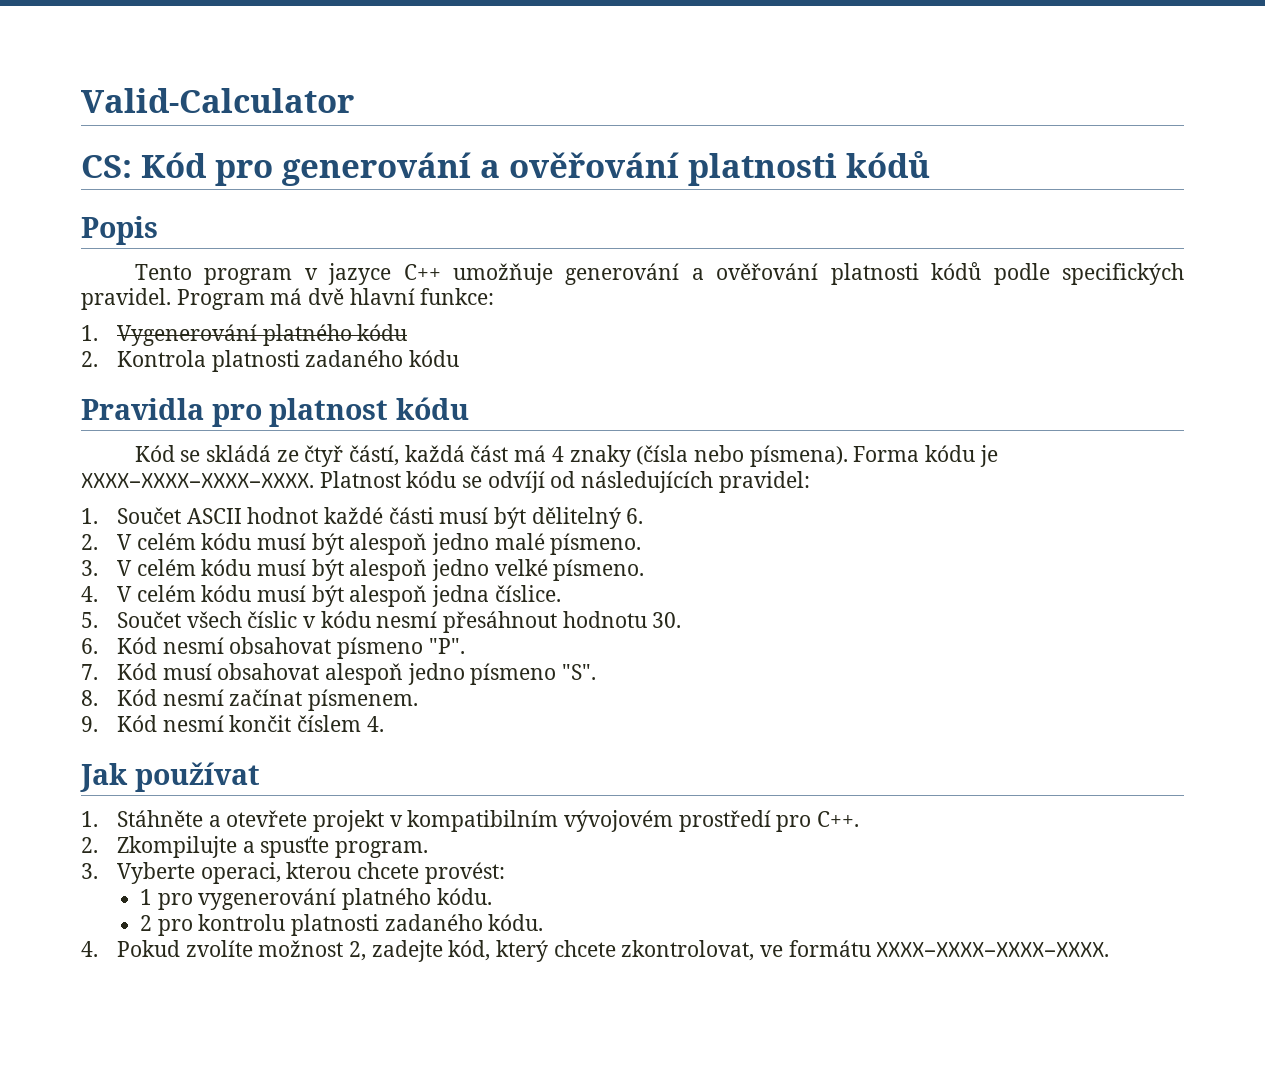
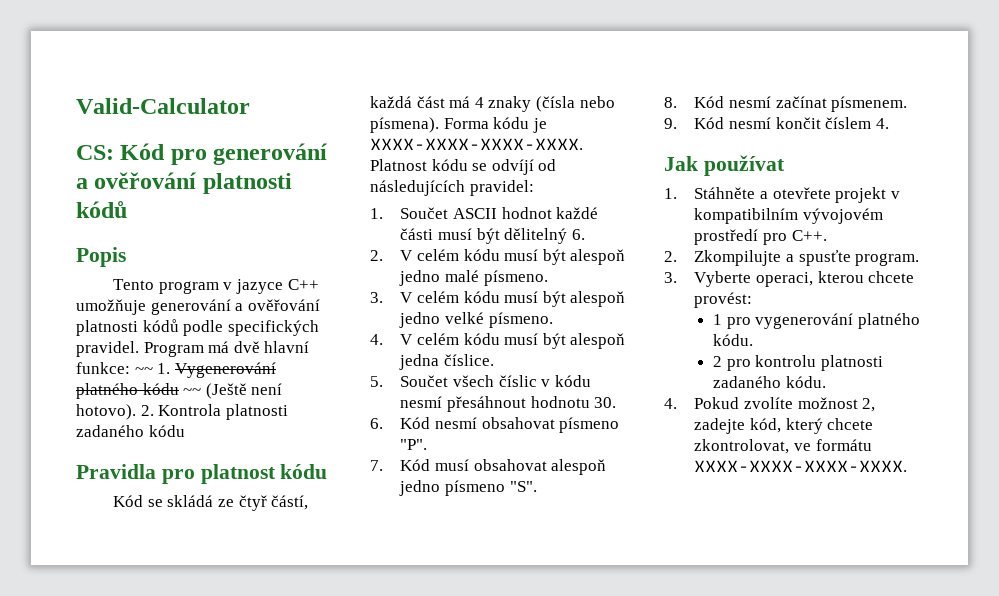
(495, 296) // -> [134,367,153,374] ~~
(408, 332) // -> [183,383,283,399] [76,404,136,420] ~~ (Ještě není hotovo).

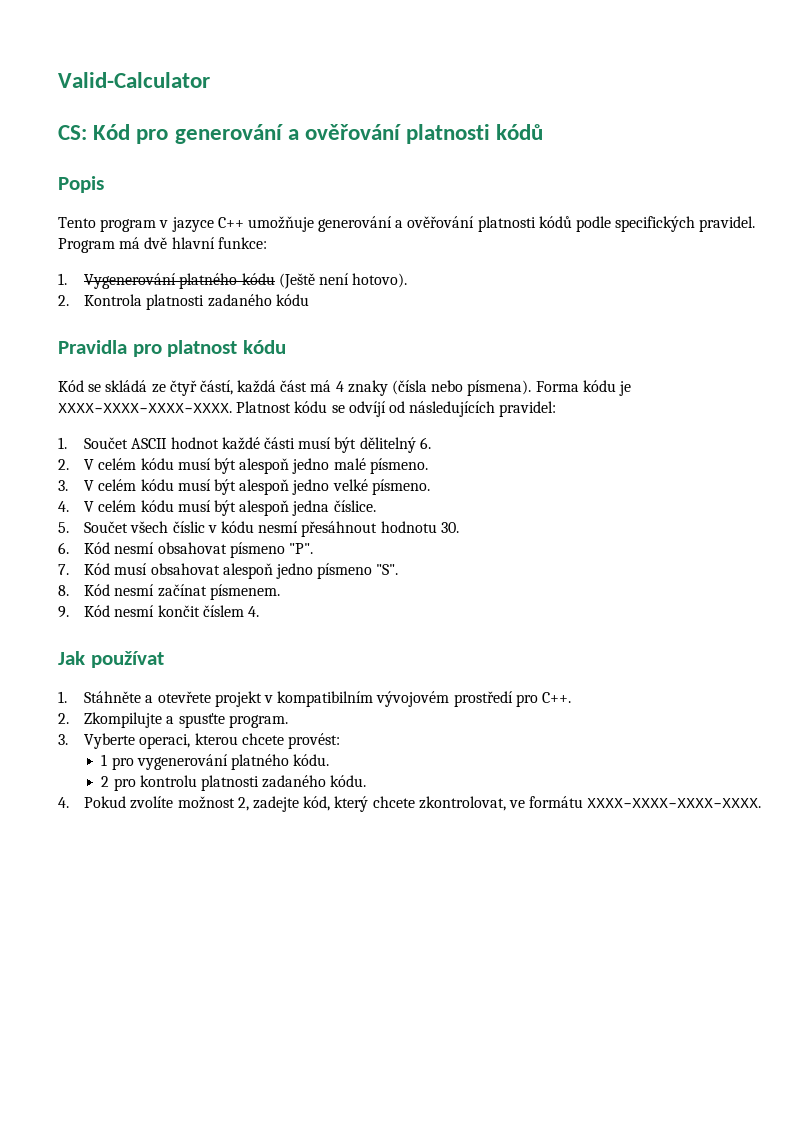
[134,367,153,374] ~~ -> (267, 243) //
[183,388,202,395] ~~ -> (275, 279) none
(136, 412) none -> (408, 280) //

